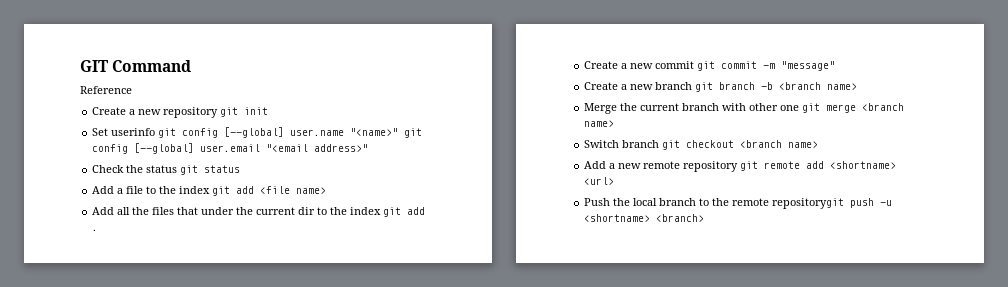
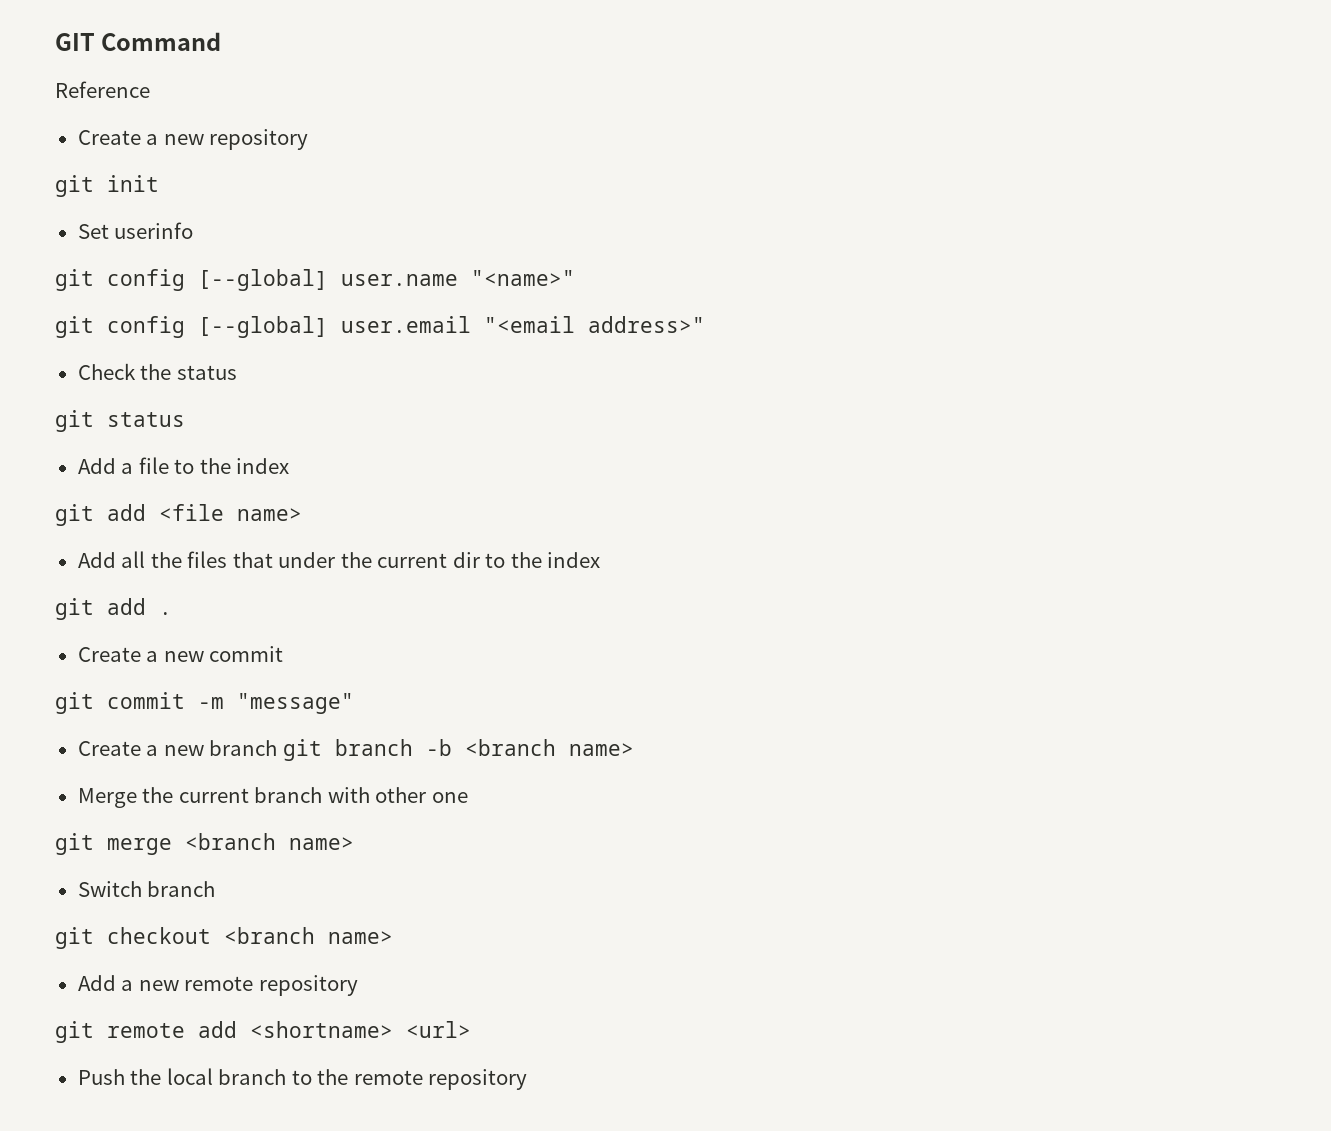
(219, 112) none -> (309, 139) //
(156, 132) none -> (194, 230) //
(399, 132) none -> (575, 278) //
(178, 169) none -> (237, 372) //
(211, 190) none -> (290, 466) //
(382, 211) none -> (601, 560) //
(695, 65) none -> (284, 654) //
(800, 108) none -> (468, 797) //
(660, 144) none -> (216, 889) //
(739, 166) none -> (358, 985) //
[772,198,893,209] [584,214,705,222] repositorygit push -u <shortname> <branch> -> [428,1069,528,1090] repository

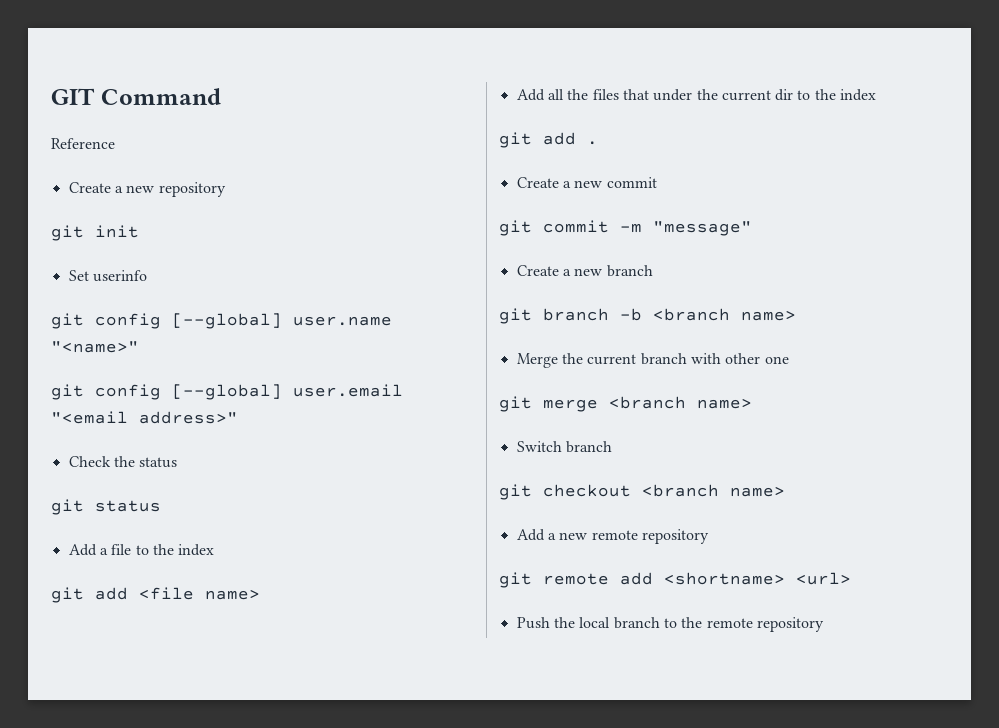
(278, 748) none -> (653, 271) //

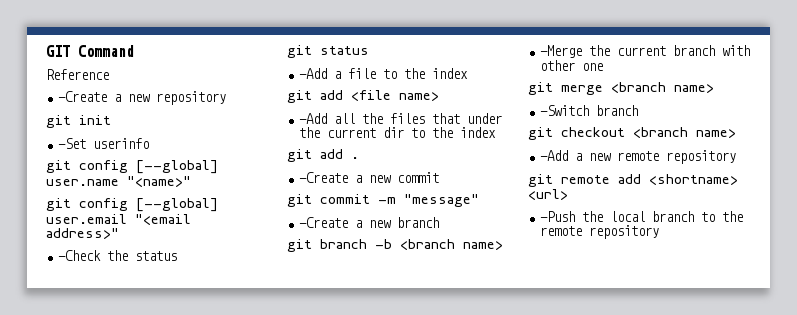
[68,182,111,193] Create -> [58,91,108,102] -Create
[68,270,89,281] Set -> [58,138,87,149] -Set
[68,456,111,467] Check -> [58,250,102,261] -Check
[68,544,97,556] Add -> [299,68,328,79] -Add
[516,89,545,101] Add -> [299,113,328,124] -Add
[516,177,559,188] Create -> [299,172,349,183] -Create
[516,265,559,276] Create -> [299,217,349,228] -Create
[516,353,558,368] Merge -> [540,45,583,58] -Merge
[516,441,562,452] Switch -> [540,105,590,116] -Switch
[516,529,545,541] Add -> [540,150,569,161] -Add
[516,617,550,629] Push -> [540,211,576,222] -Push

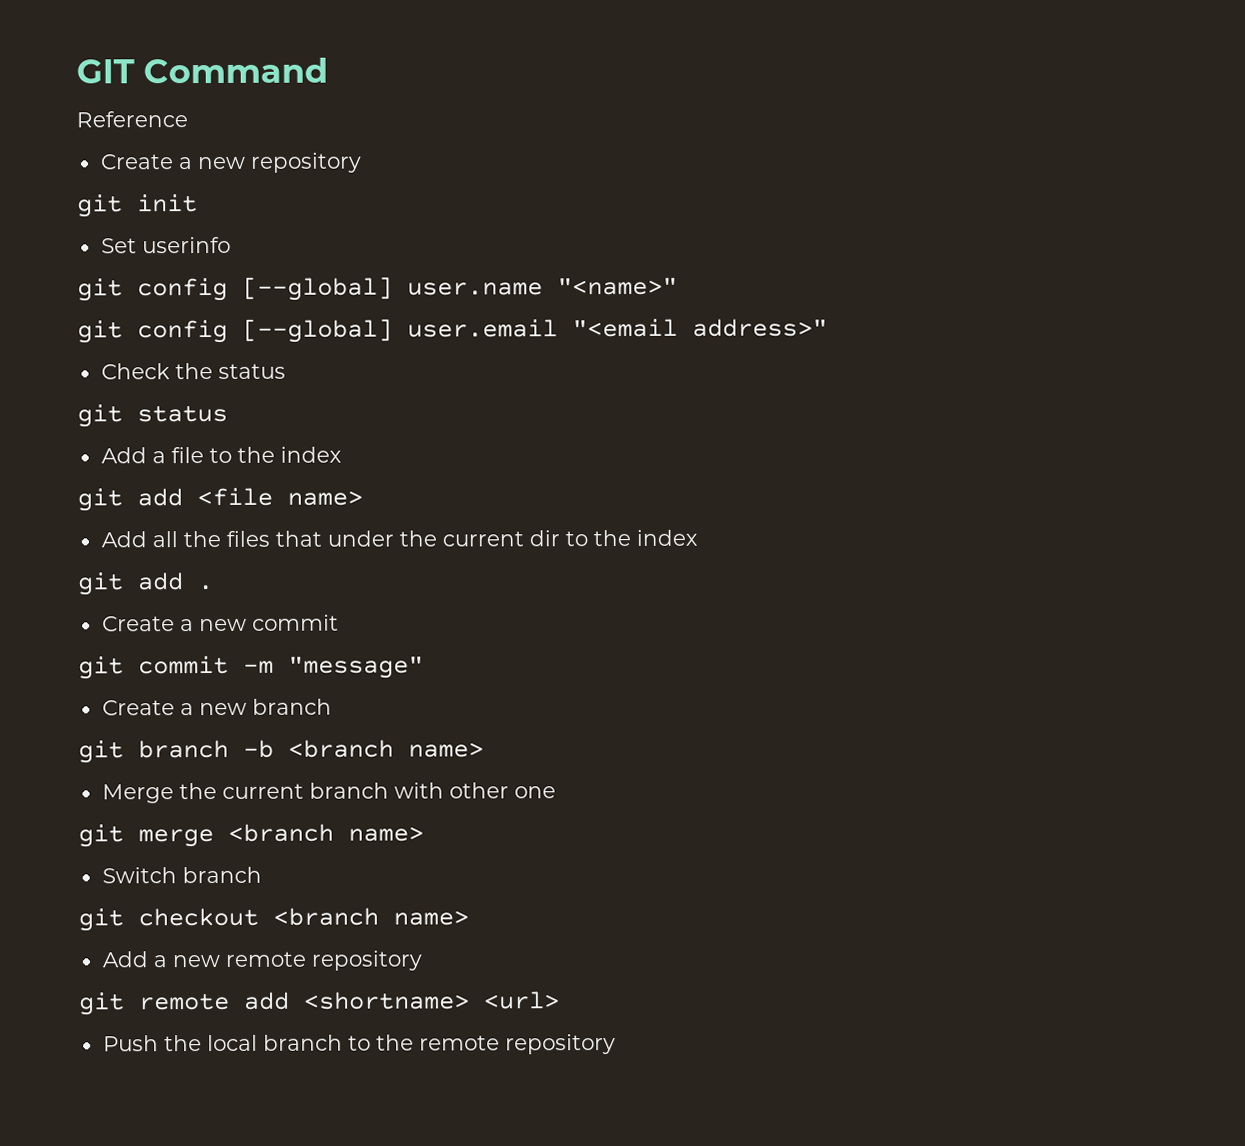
[58,91,108,102] -Create -> [99,154,174,170] Create
[58,138,87,149] -Set -> [100,238,137,254] Set
[58,250,102,261] -Check -> [100,363,170,380] Check
[299,68,328,79] -Add -> [100,447,147,464] Add
[299,113,328,124] -Add -> [100,531,147,548] Add
[299,172,349,183] -Create -> [101,616,175,632] Create
[299,217,349,228] -Create -> [101,700,175,716] Create
[540,45,583,58] -Merge -> [101,784,174,804] Merge
[540,105,590,116] -Switch -> [101,867,177,884] Switch
[540,150,569,161] -Add -> [101,951,148,968] Add
[540,211,576,222] -Push -> [102,1035,159,1052] Push

